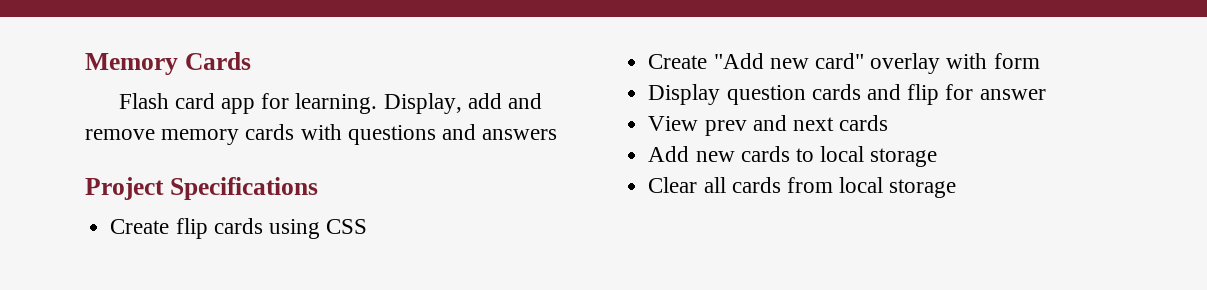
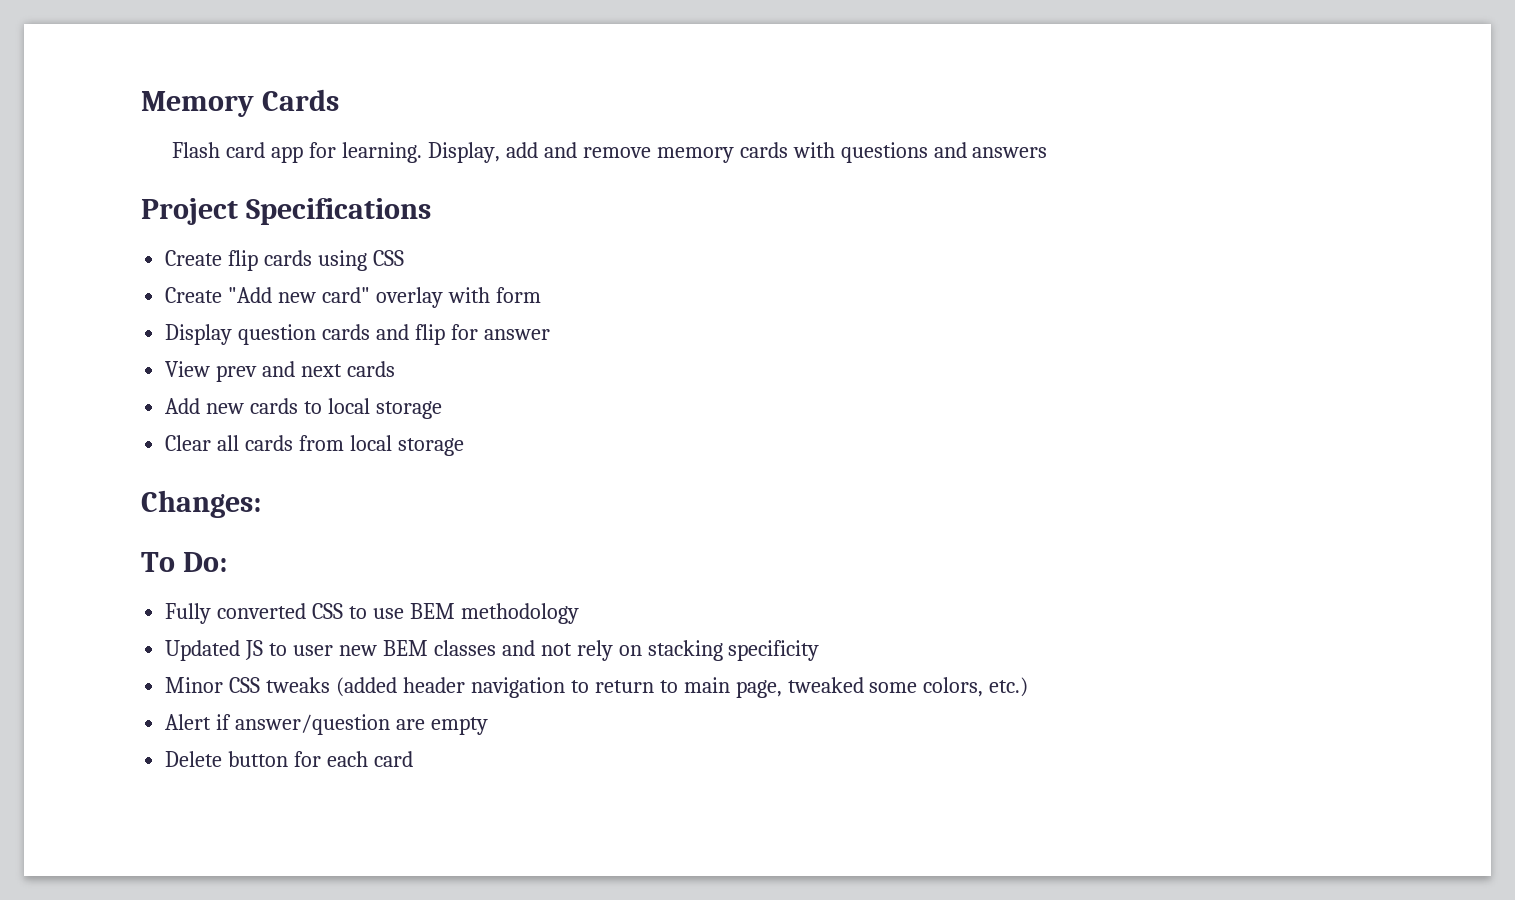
(957, 188) none -> [141,490,261,518] [141,552,227,572] [165,603,579,624] [165,640,820,661] [165,677,1029,698] [165,714,488,735] [165,751,413,767] // Changes: // To Do: // Fully converted CSS to use BEM methodology // Updated JS to user new BEM classes and not rely on stacking specificity // Minor CSS tweaks (added header navigation to return to main page, tweaked some colors, etc.) // Alert if answer/question are empty // Delete button for each card

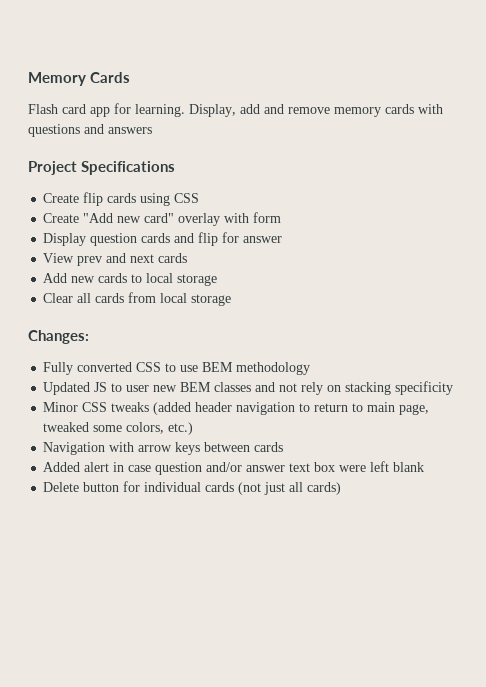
[141,552,227,572] // To Do: -> (89, 337) none
[165,714,488,735] [165,751,413,767] Alert if answer/question are empty // Delete button for each card -> [43,442,284,455] [43,461,425,475] [43,481,342,495] Navigation with arrow keys between cards // Added alert in case question and/or answer text box were left blank // Delete button for individual cards (not just all cards)

